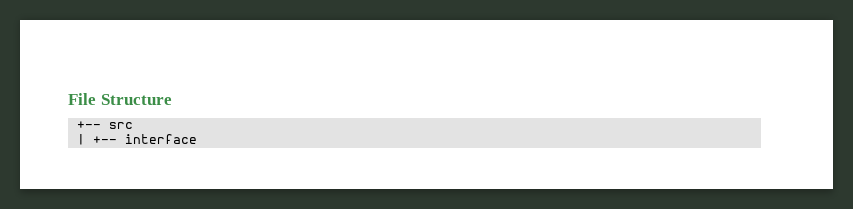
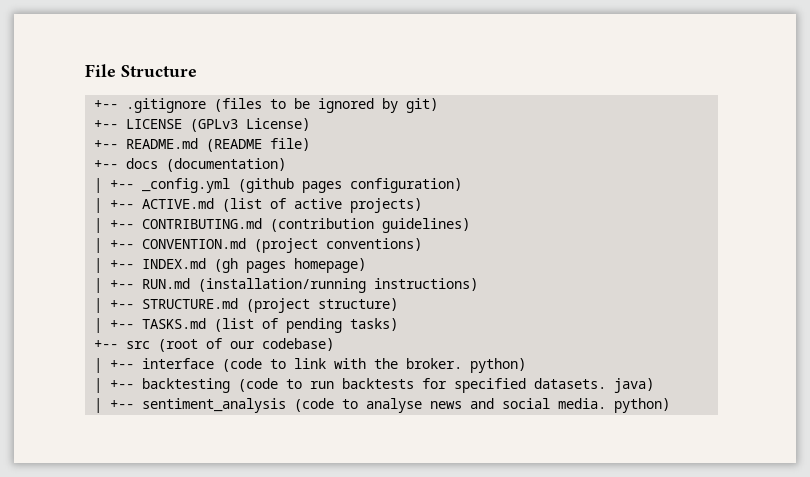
[108,122,133,129] [76,134,197,145] src // | +-- interface -> [126,98,439,113] [94,118,311,132] [94,138,311,152] [94,158,287,172] [94,178,463,193] [94,198,423,213] [94,218,471,233] [94,238,423,253] [94,258,367,273] [94,278,479,293] [94,298,399,313] [94,318,399,333] [94,338,335,352] [94,358,527,373] [94,378,655,393] [94,398,671,413] .gitignore (files to be ignored by git) // +-- LICENSE (GPLv3 License) // +-- README.md (README file) // +-- docs (documentation) // | +-- _config.yml (github pages configuration) // | +-- ACTIVE.md (list of active projects) // | +-- CONTRIBUTING.md (contribution guidelines) // | +-- CONVENTION.md (project conventions) // | +-- INDEX.md (gh pages homepage) // | +-- RUN.md (installation/running instructions) // | +-- STRUCTURE.md (project structure) // | +-- TASKS.md (list of pending tasks) // +-- src (root of our codebase) // | +-- interface (code to link with the broker. python) // | +-- backtesting (code to run backtests for specified datasets. java) // | +-- sentiment_analysis (code to analyse news and social media. python)

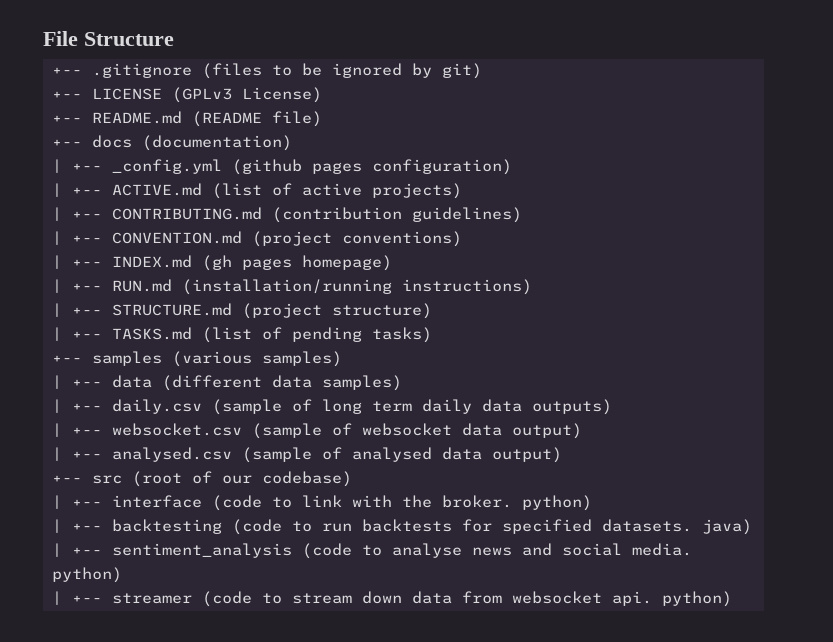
(399, 324) none -> [52,351,343,367] [52,375,403,391] [52,399,613,415] [52,423,583,439] [52,447,563,463] // +-- samples (various samples) // | +-- data (different data samples) // | +-- daily.csv (sample of long term daily data outputs) // | +-- websocket.csv (sample of websocket data output) // | +-- analysed.csv (sample of analysed data output)
(671, 405) none -> [52,591,733,607] // | +-- streamer (code to stream down data from websocket api. python)

